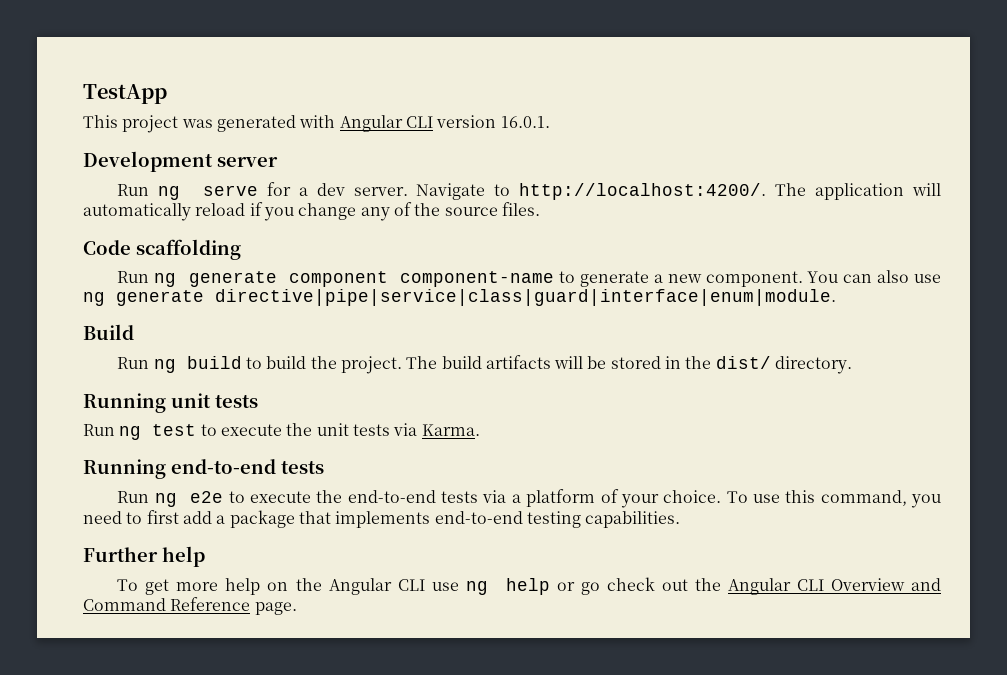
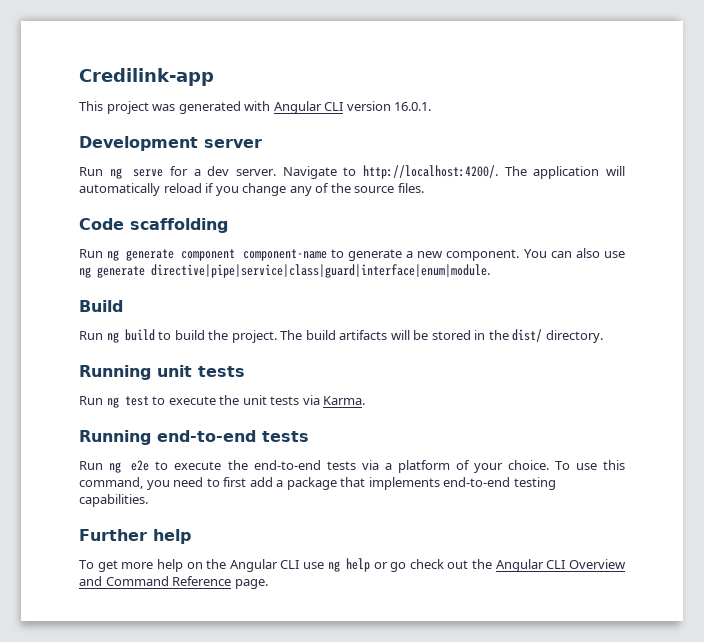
[83,84,167,104] TestApp -> [79,68,214,86] Credilink-app

